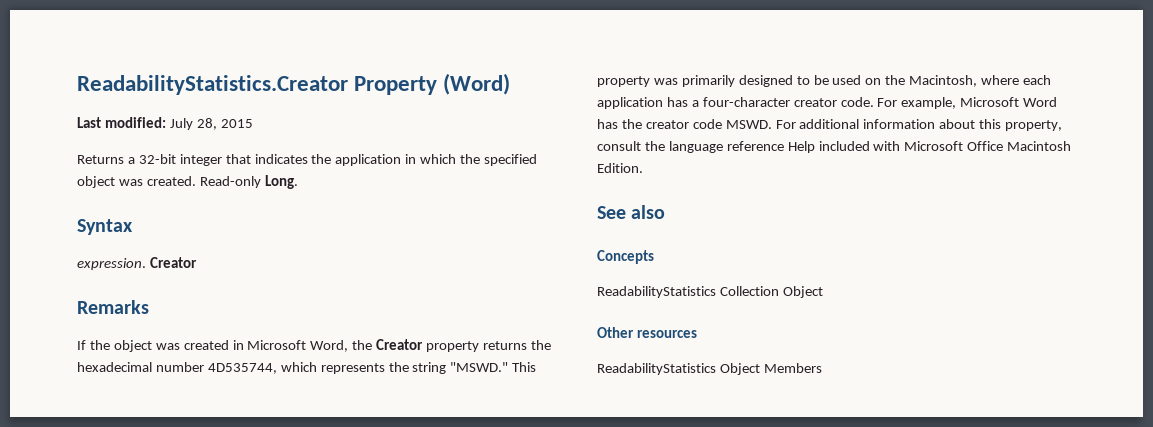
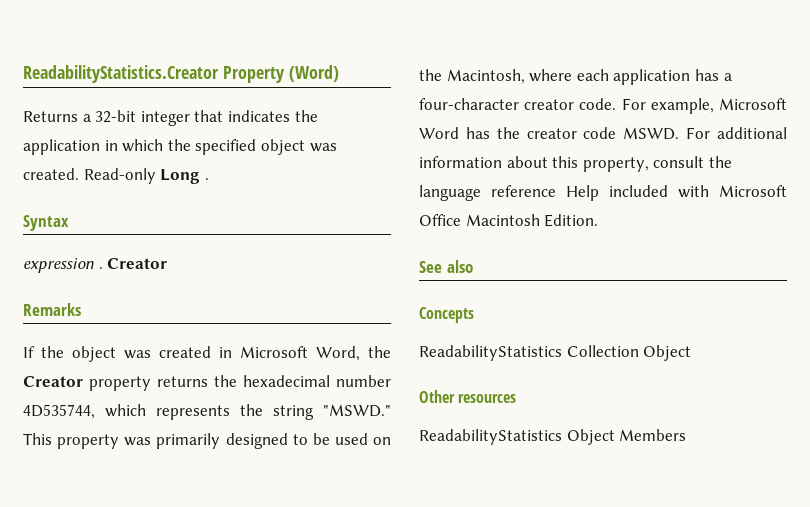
[77,117,253,130] // Last modified: July 28, 2015 -> (339, 73) none
[264,175,298,189] Long. -> [160,169,209,184] Long .
[77,258,146,270] expression. -> [23,258,103,273] expression .

